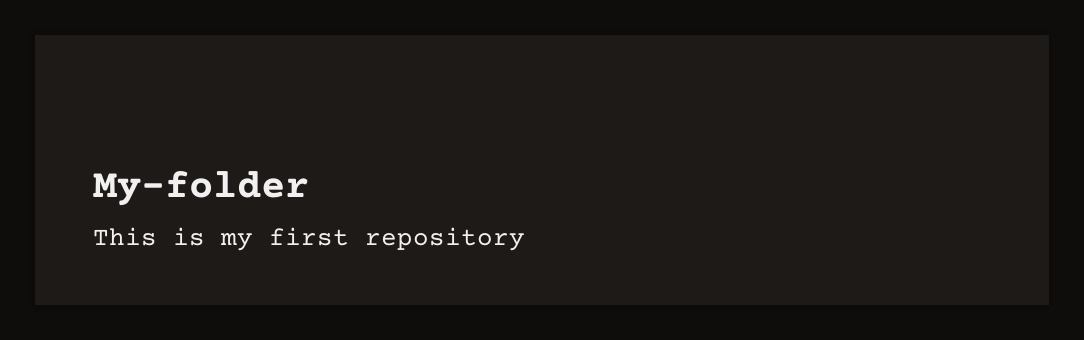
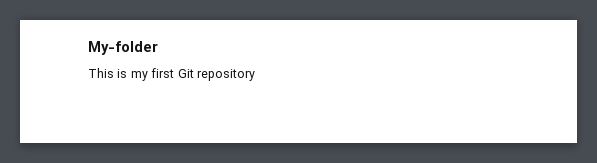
(349, 236) none -> [177,69,194,78] Git

